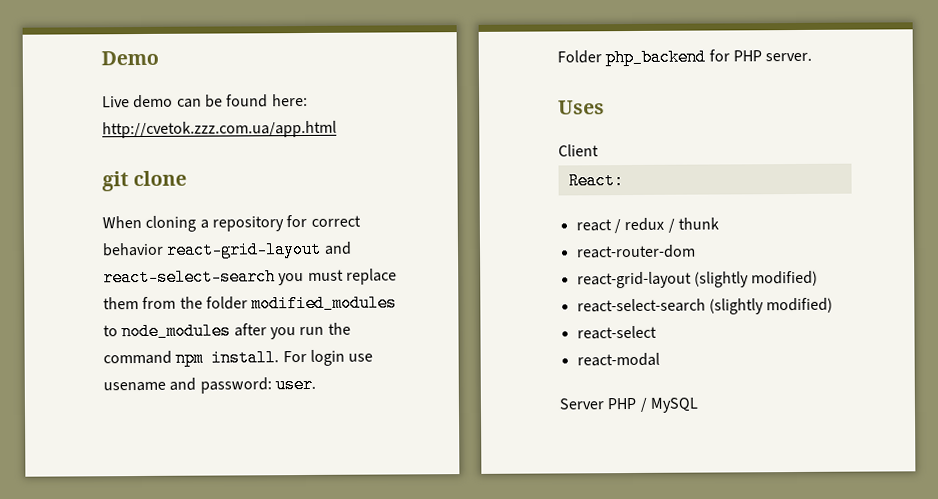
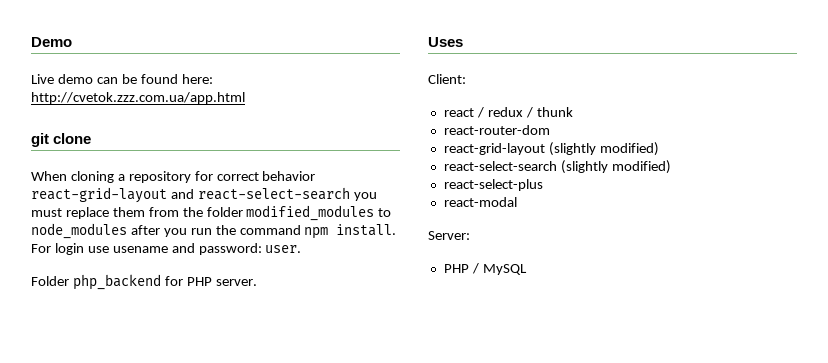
[558,144,599,157] [567,172,624,190] Client // React: -> [428,74,466,84] Client:
[576,325,657,340] react-select -> [443,179,543,191] react-select-plus
[559,398,604,410] Server -> [428,231,470,240] Server: //

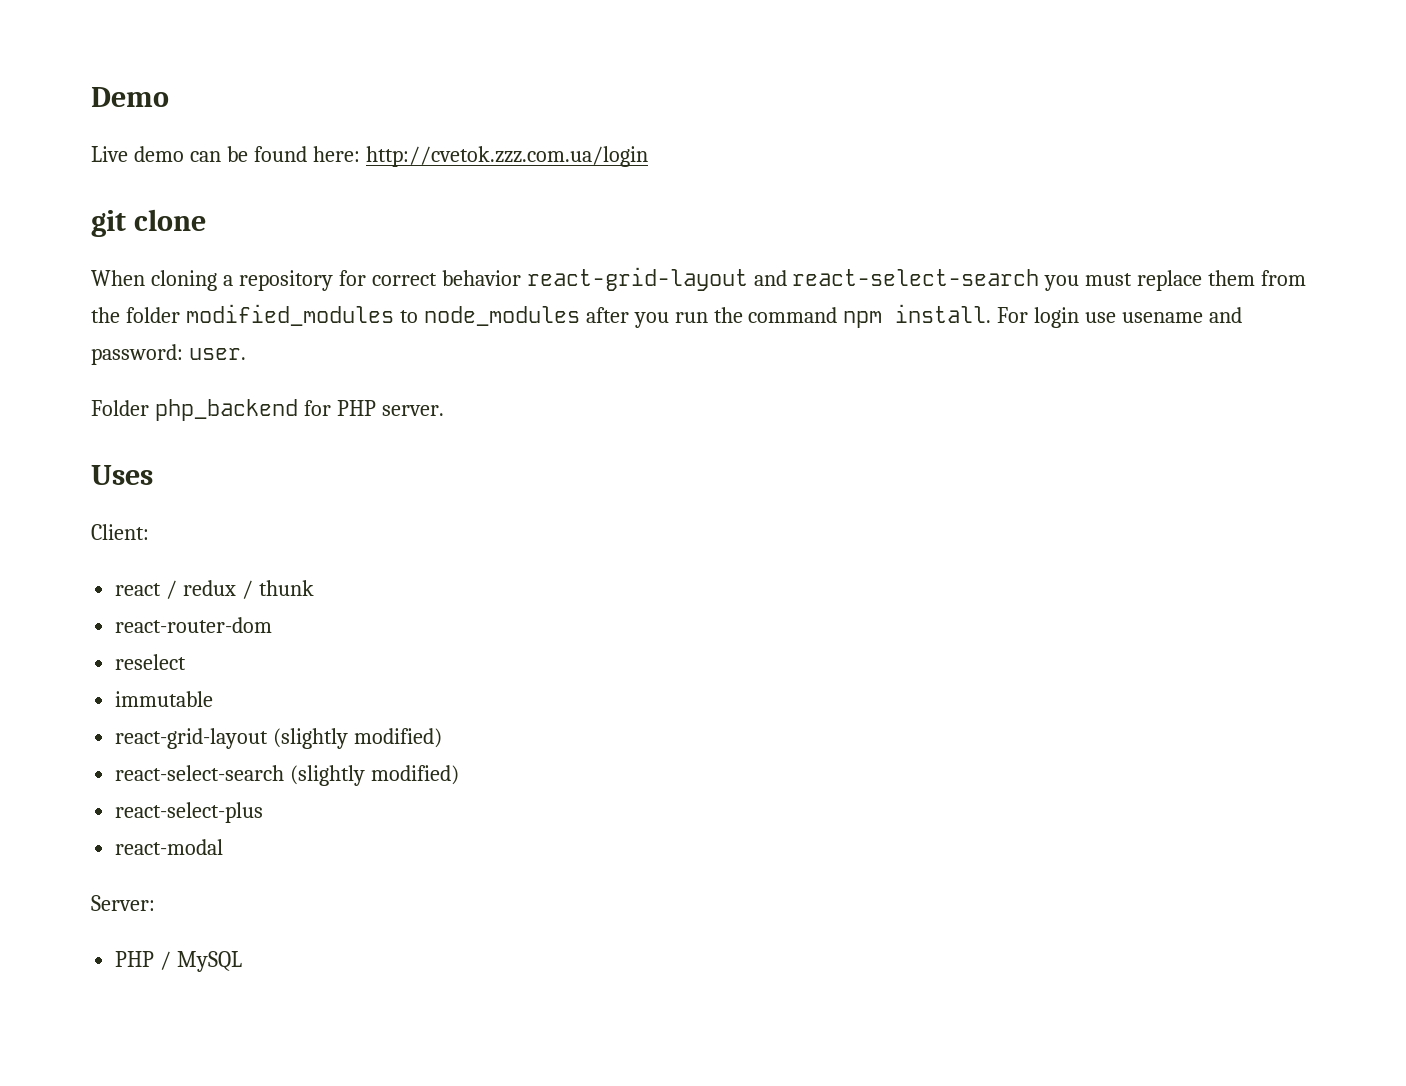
[31,92,245,104] http://cvetok.zzz.com.ua/app.html -> [365,146,648,167] http://cvetok.zzz.com.ua/login
(550, 130) none -> [115,654,187,670] [115,691,214,707] // reselect // immutable

